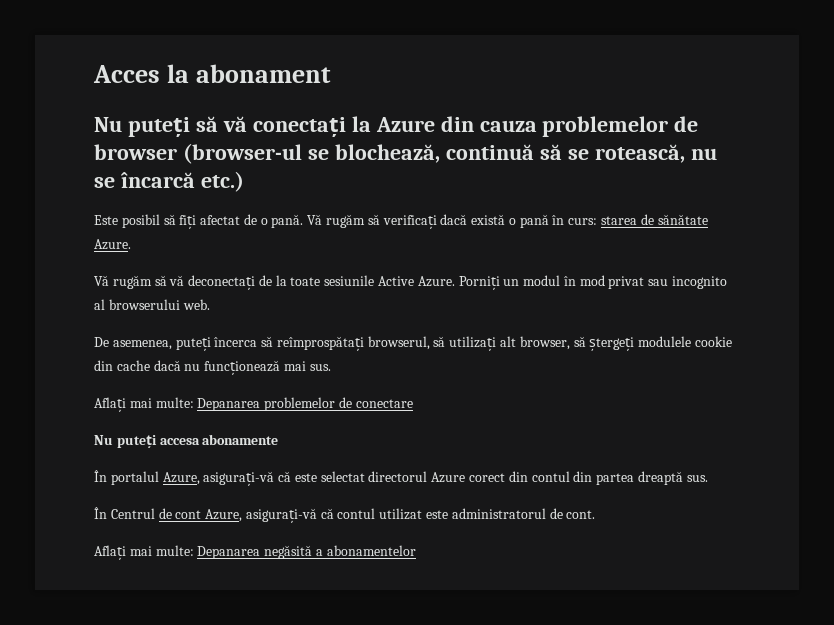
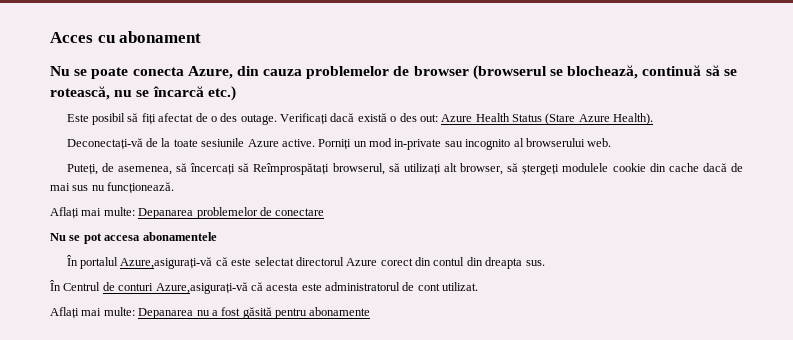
[166,64,189,83] la -> [97,35,115,43] cu
[127,116,435,137] puteți să vă conectați la Azure -> [74,66,233,79] se poate conecta Azure,
[182,143,302,164] (browser-ul -> [472,65,547,80] (browserul
[271,214,708,229] [94,239,131,250] [94,275,645,290] pană. Vă rugăm să verificați dacă există o pană în curs: starea de sănătate Azure. // Vă rugăm să vă deconectați de la toate sesiunile Active Azure. Porniți un modul în mod privat -> [220,113,654,125] [66,138,442,150] des outage. Verificați dacă există o des out: Azure Health Status (Stare Azure Health). // Deconectați-vă de la toate sesiunile Azure active. Porniți un mod in-private
[94,336,364,351] De asemenea, puteți încerca să reîmprospătați -> [66,163,330,175] Puteți, de asemenea, să încercați să Reîmprospătați
[184,360,331,375] nu funcționează mai sus. -> [730,163,743,172] [50,182,175,194] de mai sus nu funcționează.
[116,434,279,448] puteți accesa abonamente -> [69,232,217,244] se pot accesa abonamentele
[162,471,275,486] Azure, asigurați-vă -> [120,257,213,269] Azure,asigurați-vă
[596,471,683,485] partea dreaptă -> [485,257,523,269] dreapta
[175,508,423,523] cont Azure, asigurați-vă că contul utilizat -> [118,282,299,294] conturi Azure,asigurați-vă că acesta
[566,510,596,519] [94,545,416,560] cont. // Aflați mai multe: Depanarea negăsită a abonamentelor -> [417,282,479,291] [50,307,371,319] cont utilizat. // Aflați mai multe: Depanarea nu a fost găsită pentru abonamente

